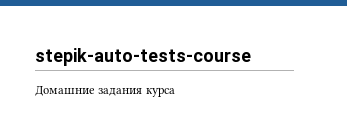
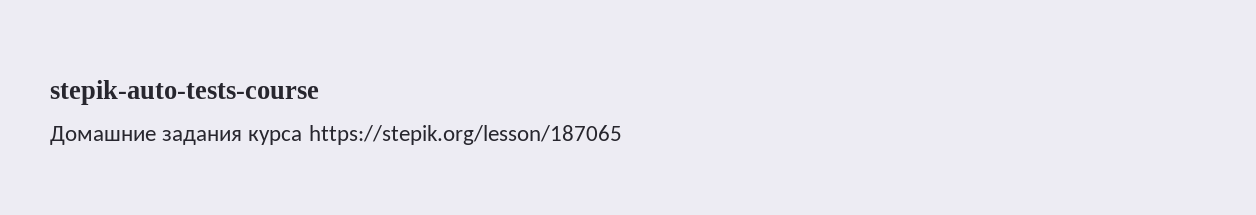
(175, 92) none -> [308,125,622,145] https://stepik.org/lesson/187065

